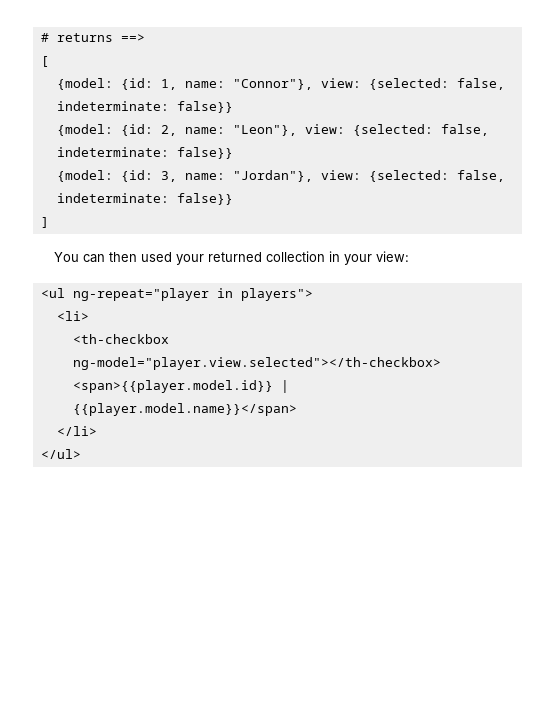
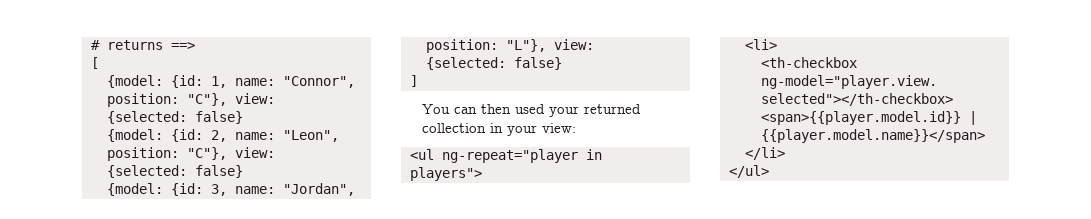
[232,78,505,90] [56,101,233,113] [56,124,489,136] [56,147,233,159] [56,170,505,182] [56,193,233,205] "Connor"}, view: {selected: false, indeterminate: false}} // {model: {id: 2, name: "Leon"}, view: {selected: false, indeterminate: false}} // {model: {id: 3, name: "Jordan"}, view: {selected: false, indeterminate: false}} -> [283,76,355,88] [107,93,275,107] [107,111,243,124] [107,129,339,142] [107,147,275,161] [107,165,243,178] [107,183,355,196] [426,39,594,53] [426,57,562,70] "Connor", position: "C"}, view: {selected: false} // {model: {id: 2, name: "Leon", position: "C"}, view: {selected: false} // {model: {id: 3, name: "Jordan", position: "L"}, view: {selected: false}

